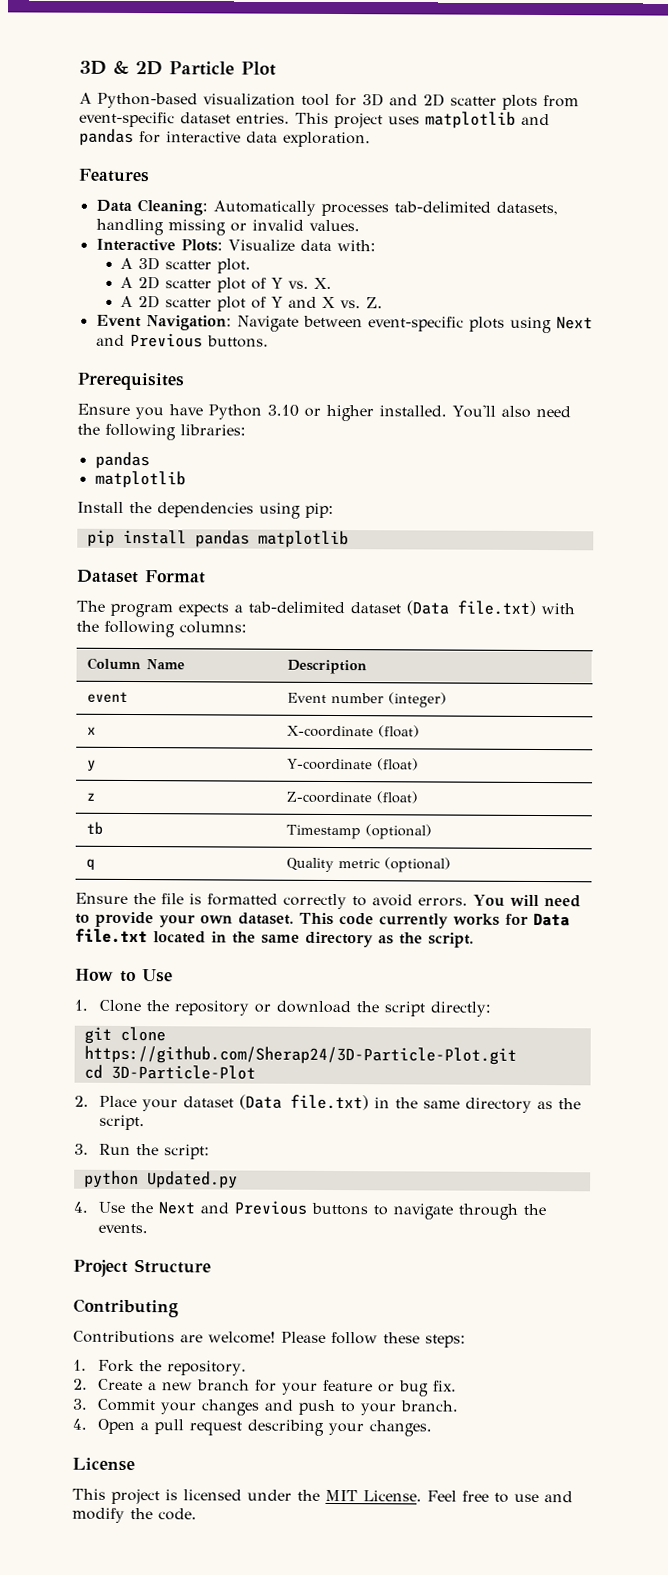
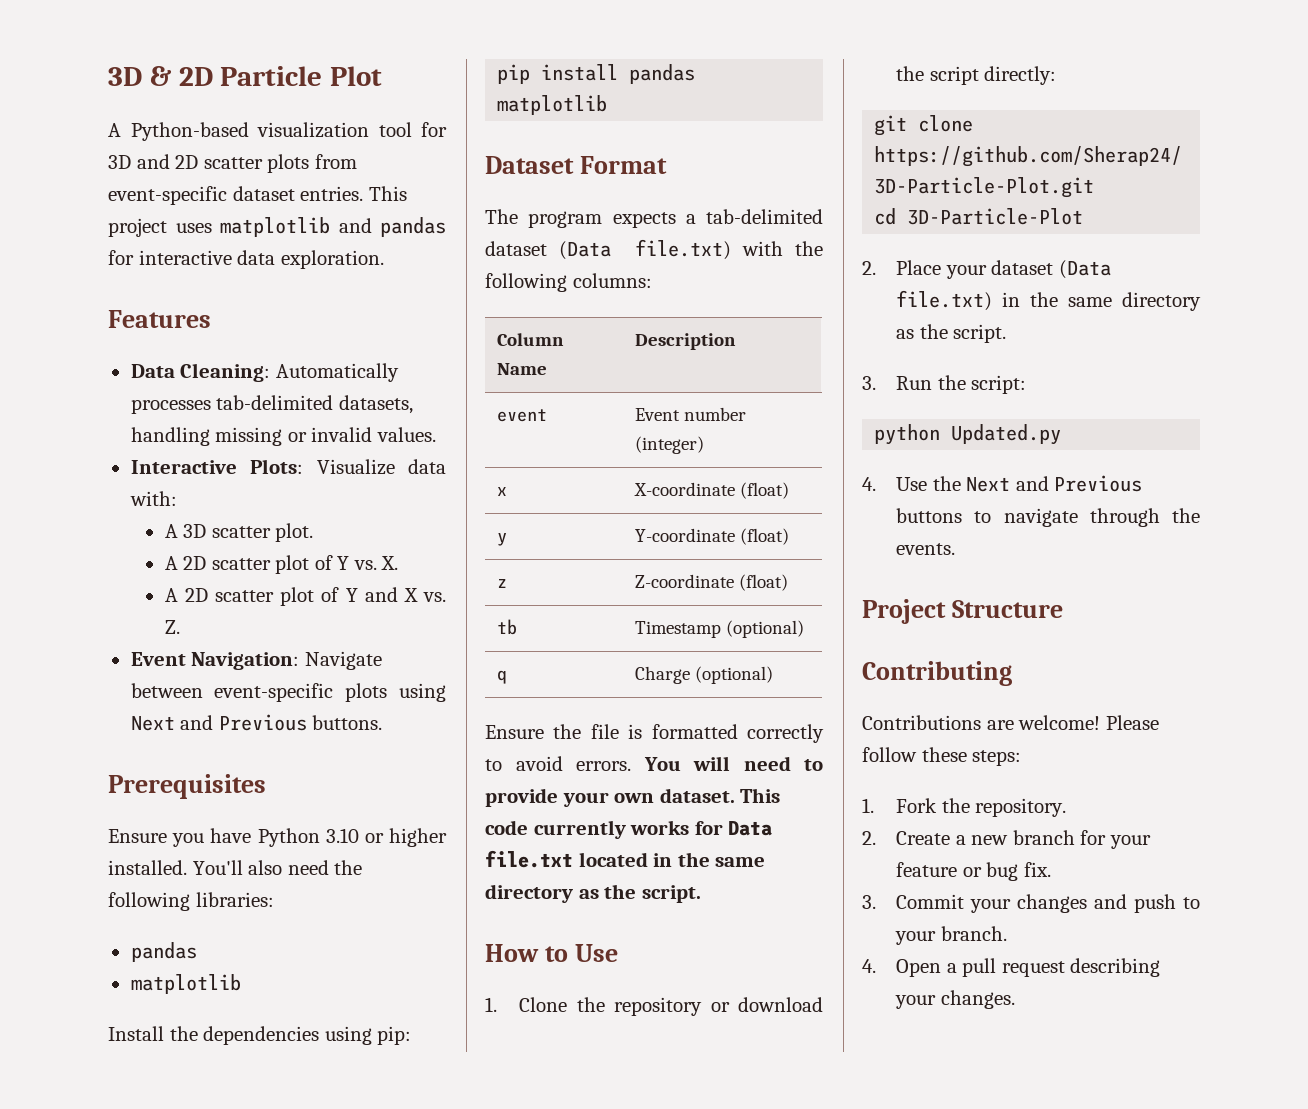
[286,857,381,873] Quality metric -> [634,666,690,684] Charge
[72,1457,135,1472] [72,1488,573,1505] [72,1507,197,1523] // License // This project is licensed under the MIT License. Feel free to use and modify the code. -> (1015, 999) none

